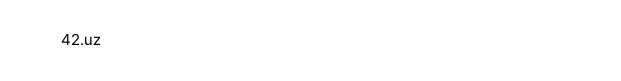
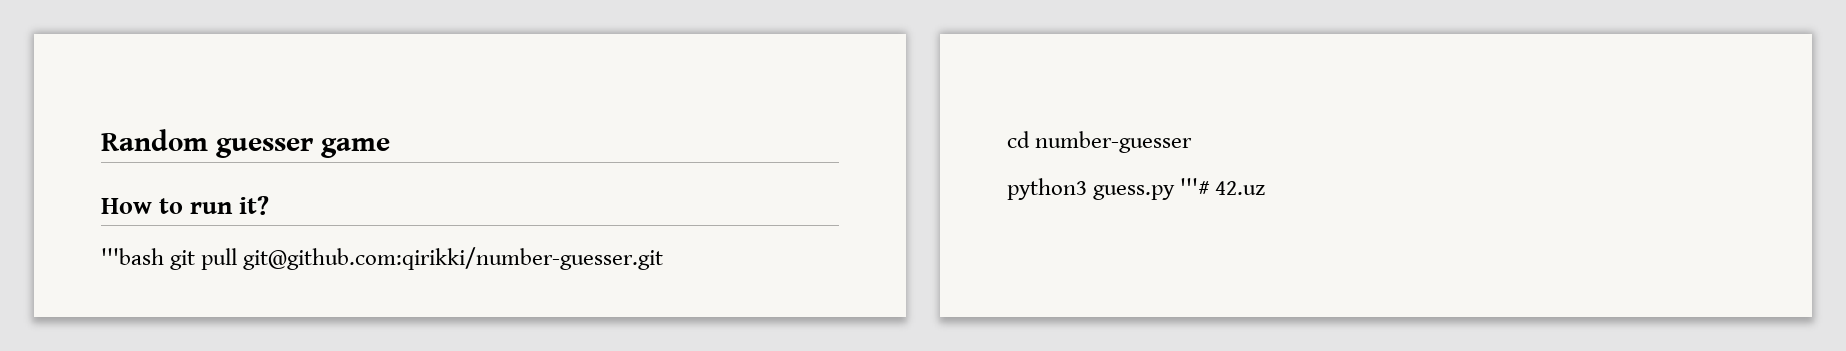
(61, 39) none -> [101,129,390,158] [101,196,270,215] [101,247,664,270] [1007,131,1193,153] [1007,178,1211,200] Random guesser game // How to run it? // '''bash git pull git@github.com:qirikki/number-guesser.git // cd number-guesser // python3 guess.py '''#

